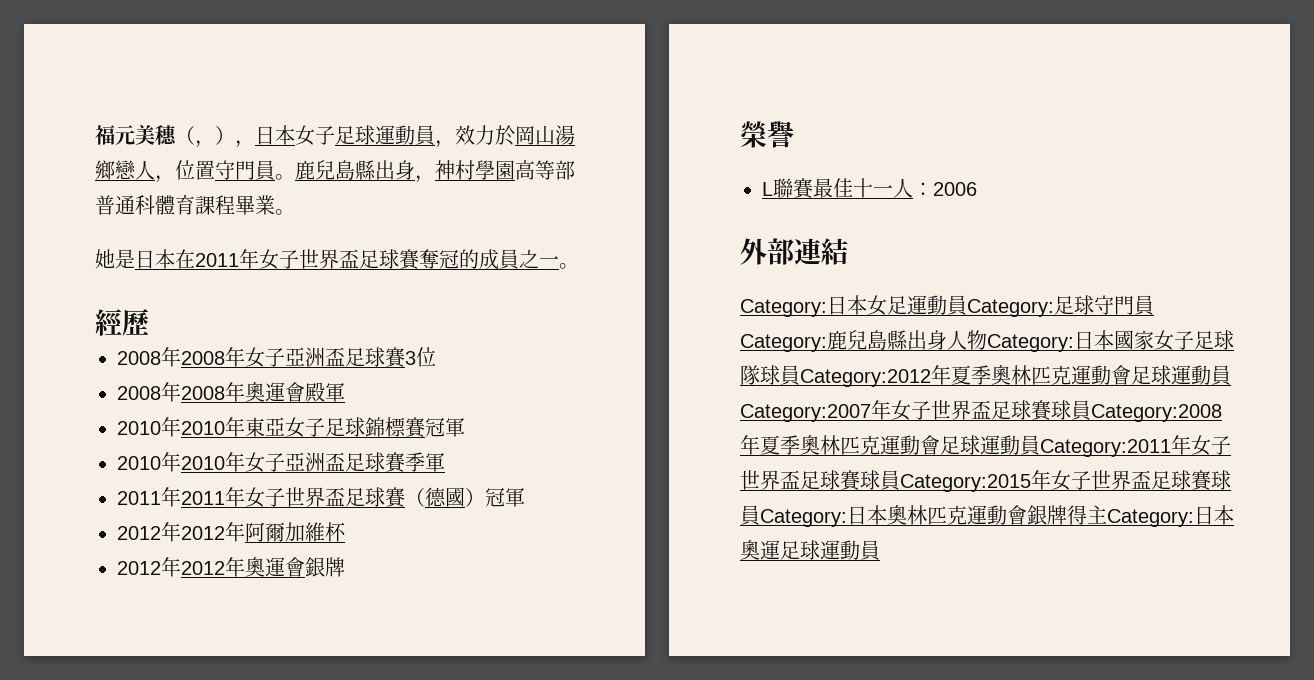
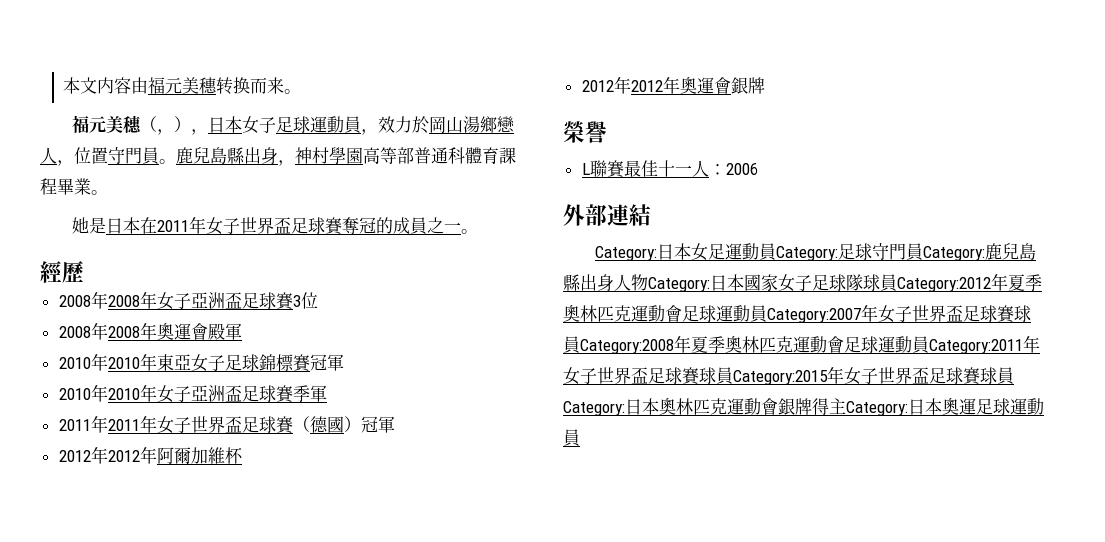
(95, 135) none -> [63,77,302,95] 本文内容由福元美穗转换而来。 //

